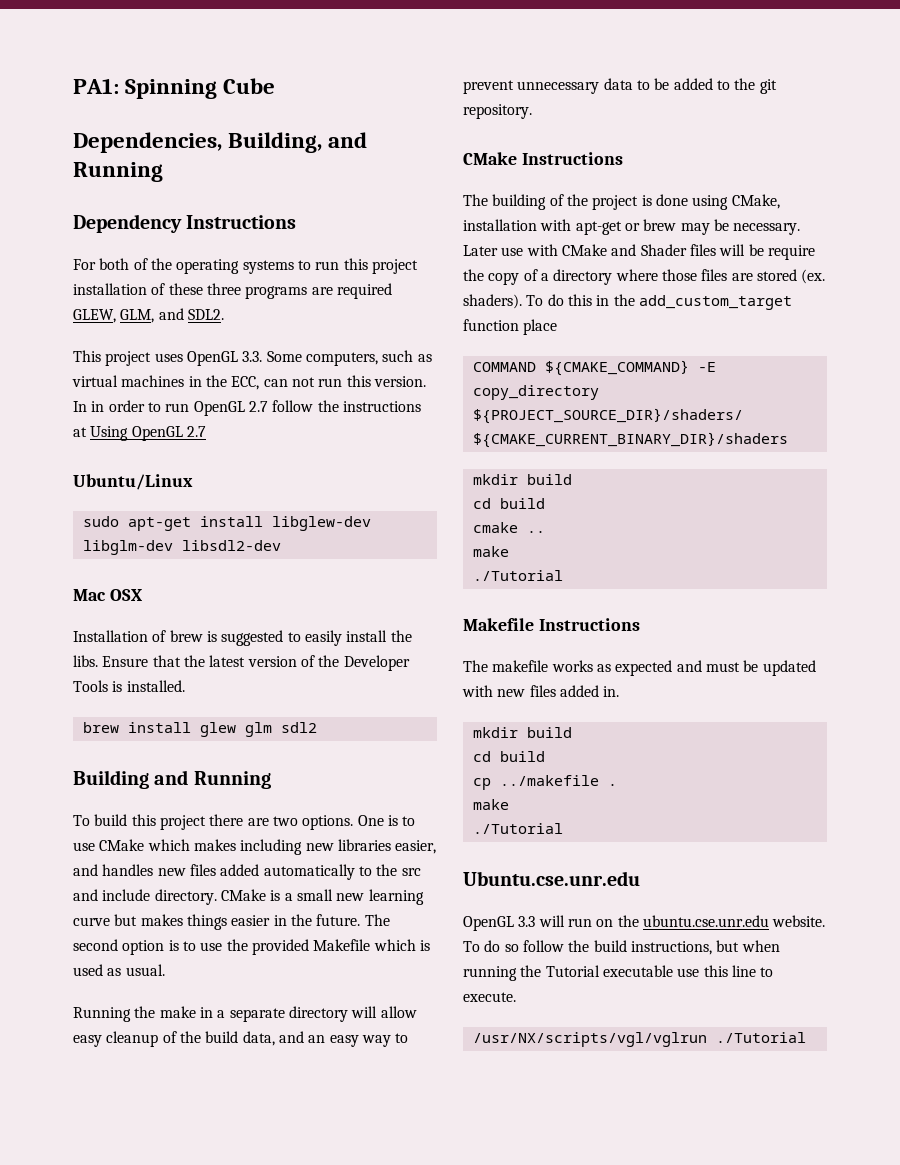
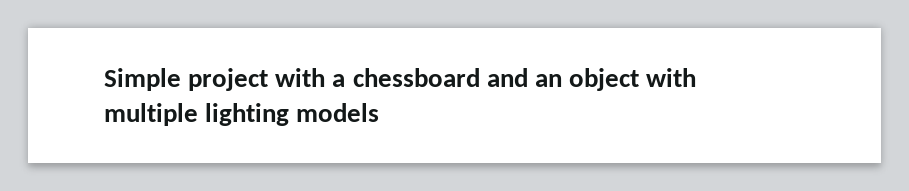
[73,78,276,99] [73,132,368,153] [73,162,163,182] [73,214,297,233] [73,258,418,274] [73,283,392,299] [73,308,224,323] [73,350,432,366] [72,375,426,390] [73,400,421,416] [73,426,206,441] [73,474,193,490] [82,516,371,531] [82,540,281,555] [73,589,143,601] [73,630,412,646] [73,655,410,671] [73,680,185,692] [82,722,317,737] [73,770,271,789] [73,814,416,830] [73,839,437,855] [73,864,421,880] [73,889,424,905] [73,914,390,930] [73,939,430,955] [73,964,165,976] [73,1006,417,1022] [73,1031,409,1047] [463,78,777,94] [463,104,532,119] [463,152,623,165] [463,194,780,210] [463,219,801,235] [463,244,815,260] [463,269,826,285] [463,294,792,310] [463,319,558,335] [472,360,716,376] [472,385,599,400] [472,408,743,424] [472,432,788,448] [472,474,572,485] [472,498,545,509] [472,522,545,533] [472,546,509,557] [472,570,563,581] [463,618,640,631] [463,660,816,676] [462,685,620,697] [472,727,572,738] [472,751,545,762] [472,775,617,790] [472,799,509,810] [472,823,563,834] [463,871,640,886] [463,915,826,931] [463,940,780,955] [463,965,774,981] [463,992,516,1002] [472,1032,806,1047] PA1: Spinning Cube // Dependencies, Building, and Running // Dependency Instructions // For both of the operating systems to run this project installation of these three programs are required GLEW, GLM, and SDL2. // This project uses OpenGL 3.3. Some computers, such as virtual machines in the ECC, can not run this version. In in order to run OpenGL 2.7 follow the instructions at Using OpenGL 2.7 // Ubuntu/Linux // sudo apt-get install libglew-dev libglm-dev libsdl2-dev // Mac OSX // Installation of brew is suggested to easily install the libs. Ensure that the latest version of the Developer Tools is installed. // brew install glew glm sdl2 // Building and Running // To build this project there are two options. One is to use CMake which makes including new libraries easier, and handles new files added automatically to the src and include directory. CMake is a small new learning curve but makes things easier in the future. The second option is to use the provided Makefile which is used as usual. // Running the make in a separate directory will allow easy cleanup of the build data, and an easy way to prevent unnecessary data to be added to the git repository. // CMake Instructions // The building of the project is done using CMake, installation with apt-get or brew may be necessary. Later use with CMake and Shader files will be require the copy of a directory where those files are stored (ex. shaders). To do this in the add_custom_target function place // COMMAND ${CMAKE_COMMAND} -E copy_directory ${PROJECT_SOURCE_DIR}/shaders/ ${CMAKE_CURRENT_BINARY_DIR}/shaders // mkdir build // cd build // cmake .. // make // ./Tutorial // Makefile Instructions // The makefile works as expected and must be updated with new files added in. // mkdir build // cd build // cp ../makefile . // make // ./Tutorial // Ubuntu.cse.unr.edu // OpenGL 3.3 will run on the ubuntu.cse.unr.edu website. To do so follow the build instructions, but when running the Tutorial executable use this line to execute. // /usr/NX/scripts/vgl/vglrun ./Tutorial -> [104,68,697,91] [104,103,380,126] Simple project with a chessboard and an object with multiple lighting models

